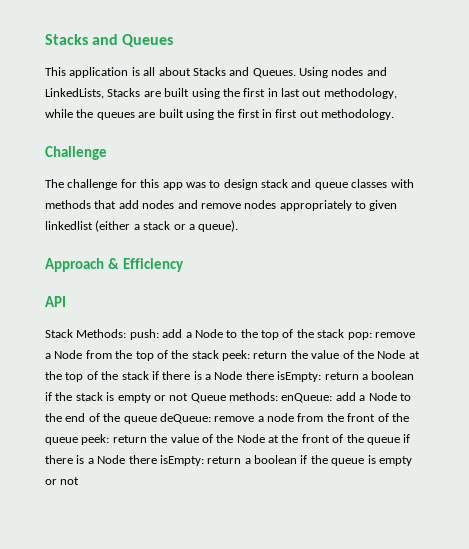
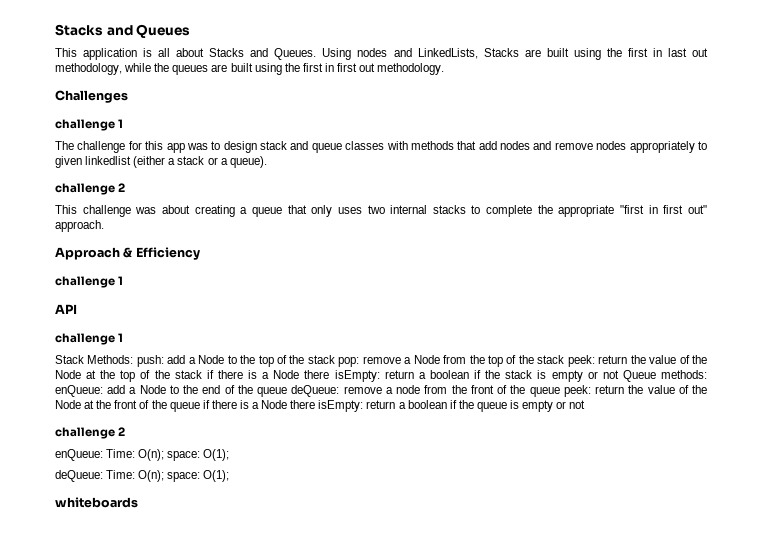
[45,146,107,160] Challenge -> [55,90,128,103] [55,119,124,131] Challenges // challenge 1
(239, 226) none -> [55,183,126,195] [55,205,707,217] [55,220,104,232] // challenge 2 // This challenge was about creating a queue that only uses two internal stacks to complete the appropriate "first in first out" approach.
(184, 265) none -> [55,276,124,288] // challenge 1
(66, 301) none -> [55,333,124,345] // challenge 1
(80, 481) none -> [55,427,126,439] [55,449,230,461] [55,470,230,482] [55,497,138,508] // challenge 2 // enQueue: Time: O(n); space: O(1); // deQueue: Time: O(n); space: O(1); // whiteboards

